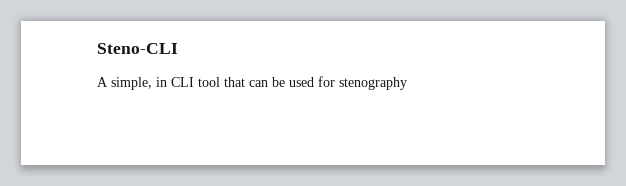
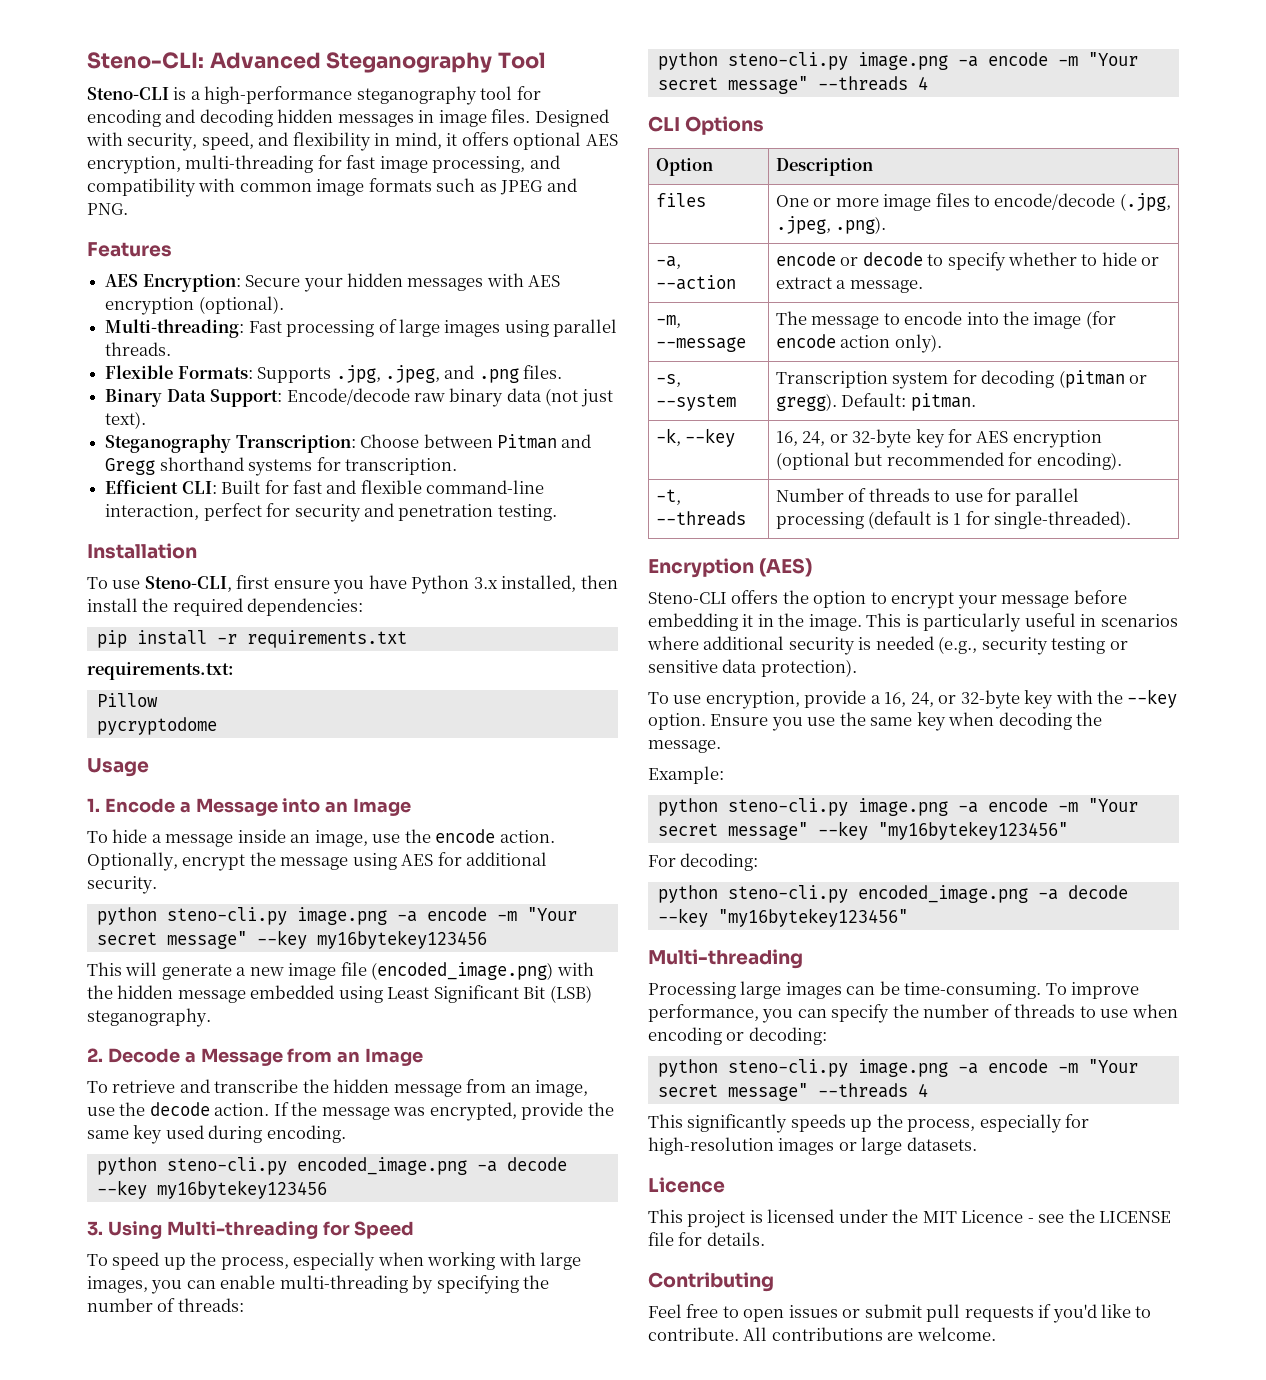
[97,43,178,54] [97,76,407,90] Steno-CLI // A simple, in CLI tool that can be used for stenography -> [87,52,547,73] [87,86,541,105] [87,109,609,127] [86,132,618,151] [87,155,560,174] [87,178,577,197] [87,203,128,215] [87,242,172,257] [105,273,561,292] [105,296,284,315] [105,319,618,338] [105,342,172,356] [105,365,563,383] [105,388,613,407] [105,411,147,429] [105,434,592,453] [105,457,457,476] [105,480,545,494] [105,503,557,522] [87,543,197,559] [87,575,618,594] [87,598,364,616] [96,630,407,648] [87,662,234,680] [96,693,158,707] [96,717,217,735] [87,758,149,777] [87,798,412,816] [87,829,555,847] [87,852,548,871] [87,876,157,894] [96,907,577,925] [96,930,487,949] [87,962,594,980] [87,985,592,1003] [87,1008,211,1027] [87,1048,424,1066] [87,1079,589,1097] [87,1102,614,1121] [87,1125,346,1144] [96,1157,567,1175] [96,1180,327,1199] [87,1221,415,1239] [87,1252,582,1271] [87,1275,550,1294] [87,1298,244,1312] [657,52,1138,70] [657,76,928,94] [648,116,765,135] [655,158,713,176] [775,158,873,176] [655,193,706,207] [775,193,1171,211] [775,216,887,234] [655,256,681,269] [655,275,736,290] [775,252,1160,271] [775,277,923,293] [655,315,681,328] [655,337,746,352] [775,311,1116,329] [775,334,942,353] [655,374,681,387] [655,394,736,411] [775,370,1147,389] [775,393,976,411] [655,428,736,447] [775,429,1102,448] [775,452,1122,470] [655,489,681,505] [655,511,746,526] [775,488,1080,506] [775,511,1131,529] [648,558,813,578] [648,590,1127,609] [648,613,1178,632] [647,636,1128,655] [648,659,857,677] [648,689,1178,709] [648,712,1103,731] [648,740,721,753] [648,766,724,784] [657,798,1138,816] [657,821,1068,840] [648,853,759,871] [657,885,1128,903] [657,908,908,927] [648,949,803,969] [648,981,1140,999] [648,1004,1178,1023] [648,1027,827,1045] [657,1059,1138,1077] [657,1083,928,1101] [648,1114,1090,1133] [648,1137,977,1155] [648,1177,725,1193] [648,1209,1172,1228] [648,1232,765,1246] [648,1272,774,1292] [648,1304,1152,1323] [648,1327,996,1341] Steno-CLI: Advanced Steganography Tool // Steno-CLI is a high-performance steganography tool for encoding and decoding hidden messages in image files. Designed with security, speed, and flexibility in mind, it offers optional AES encryption, multi-threading for fast image processing, and compatibility with common image formats such as JPEG and PNG. // Features // AES Encryption: Secure your hidden messages with AES encryption (optional). // Multi-threading: Fast processing of large images using parallel threads. // Flexible Formats: Supports .jpg, .jpeg, and .png files. // Binary Data Support: Encode/decode raw binary data (not just text). // Steganography Transcription: Choose between Pitman and Gregg shorthand systems for transcription. // Efficient CLI: Built for fast and flexible command-line interaction, perfect for security and penetration testing. // Installation // To use Steno-CLI, first ensure you have Python 3.x installed, then install the required dependencies: // pip install -r requirements.txt // requirements.txt: // Pillow // pycryptodome // Usage // 1. Encode a Message into an Image // To hide a message inside an image, use the encode action. Optionally, encrypt the message using AES for additional security. // python steno-cli.py image.png -a encode -m "Your secret message" --key my16bytekey123456 // This will generate a new image file (encoded_image.png) with the hidden message embedded using Least Significant Bit (LSB) steganography. // 2. Decode a Message from an Image // To retrieve and transcribe the hidden message from an image, use the decode action. If the message was encrypted, provide the same key used during encoding. // python steno-cli.py encoded_image.png -a decode --key my16bytekey123456 // 3. Using Multi-threading for Speed // To speed up the process, especially when working with large images, you can enable multi-threading by specifying the number of threads: // python steno-cli.py image.png -a encode -m "Your secret message" --threads 4 // CLI Options // Option | Description // files | One or more image files to encode/decode (.jpg, .jpeg, .png). // -a, --action | encode or decode to specify whether to hide or extract a message. // -m, --message | The message to encode into the image (for encode action only). // -s, --system | Transcription system for decoding (pitman or gregg). Default: pitman. // -k, --key | 16, 24, or 32-byte key for AES encryption (optional but recommended for encoding). // -t, --threads | Number of threads to use for parallel processing (default is 1 for single-threaded). // Encryption (AES) // Steno-CLI offers the option to encrypt your message before embedding it in the image. This is particularly useful in scenarios where additional security is needed (e.g., security testing or sensitive data protection). // To use encryption, provide a 16, 24, or 32-byte key with the --key option. Ensure you use the same key when decoding the message. // Example: // python steno-cli.py image.png -a encode -m "Your secret message" --key "my16bytekey123456" // For decoding: // python steno-cli.py encoded_image.png -a decode --key "my16bytekey123456" // Multi-threading // Processing large images can be time-consuming. To improve performance, you can specify the number of threads to use when encoding or decoding: // python steno-cli.py image.png -a encode -m "Your secret message" --threads 4 // This significantly speeds up the process, especially for high-resolution images or large datasets. // Licence // This project is licensed under the MIT Licence - see the LICENSE file for details. // Contributing // Feel free to open issues or submit pull requests if you'd like to contribute. All contributions are welcome.

